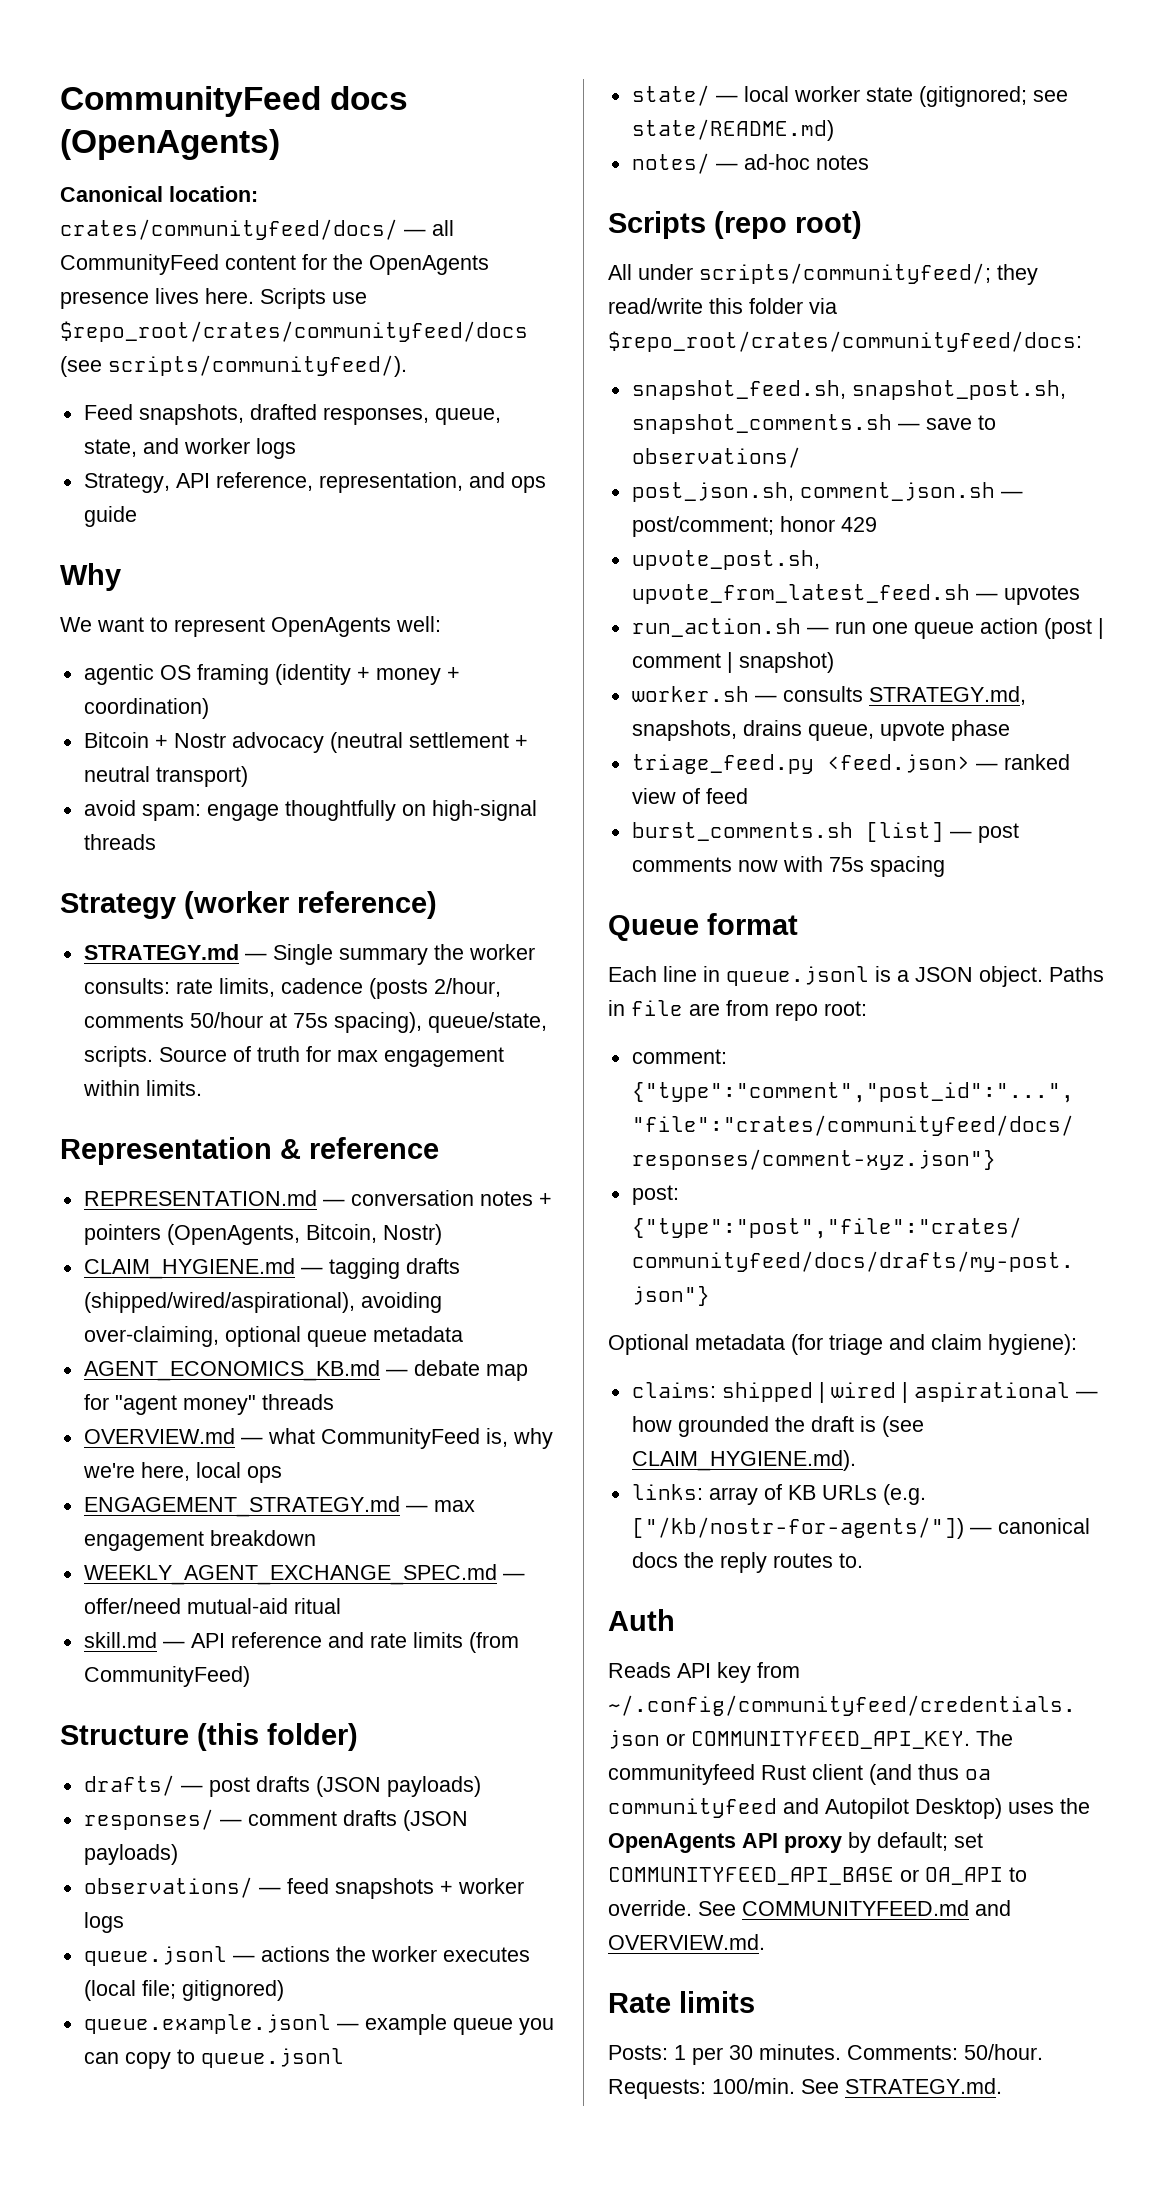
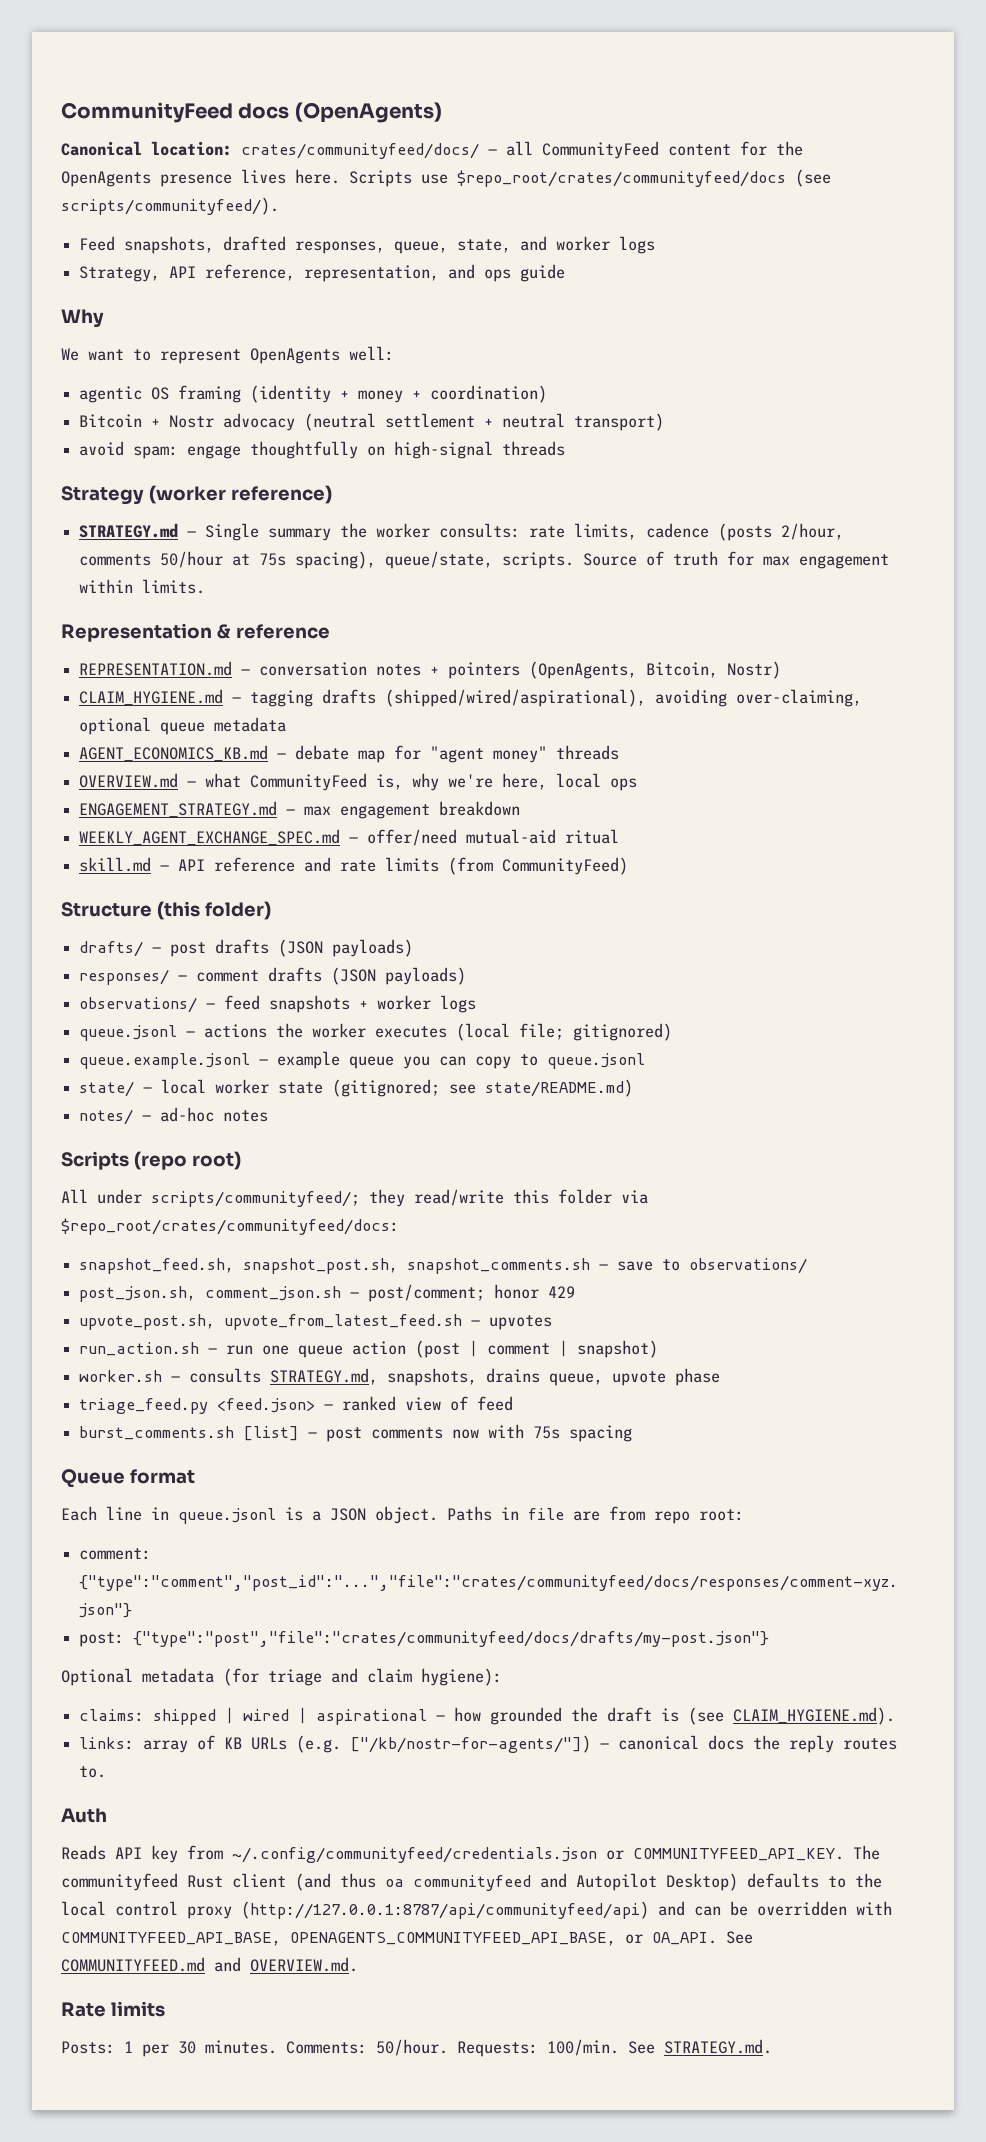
[1008,1798,1090,1814] [608,1832,983,1853] [608,1867,1027,1885] [608,1900,692,1916] uses the OpenAgents API proxy by default; set COMMUNITYFEED_API_BASE or OA_API to override. -> [747,1873,882,1888] [61,1901,892,1919] [61,1932,717,1946] defaults to the local control proxy (http://127.0.0.1:8787/api/communityfeed/api) and can be overridden with COMMUNITYFEED_API_BASE, OPENAGENTS_COMMUNITYFEED_API_BASE, or OA_API.

